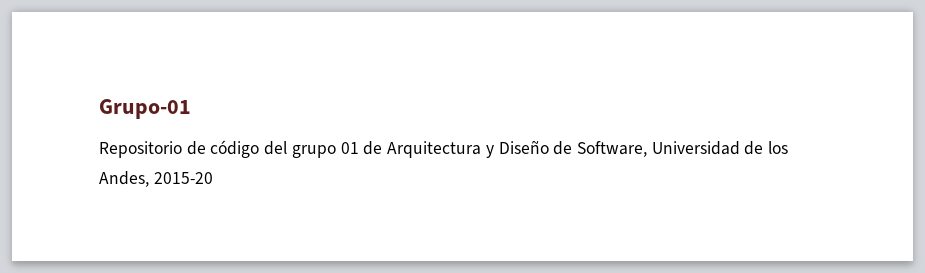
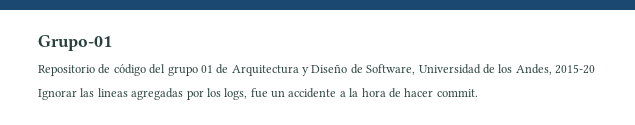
(213, 178) none -> [38,88,478,100] // Ignorar las lineas agregadas por los logs, fue un accidente a la hora de hacer commit.

